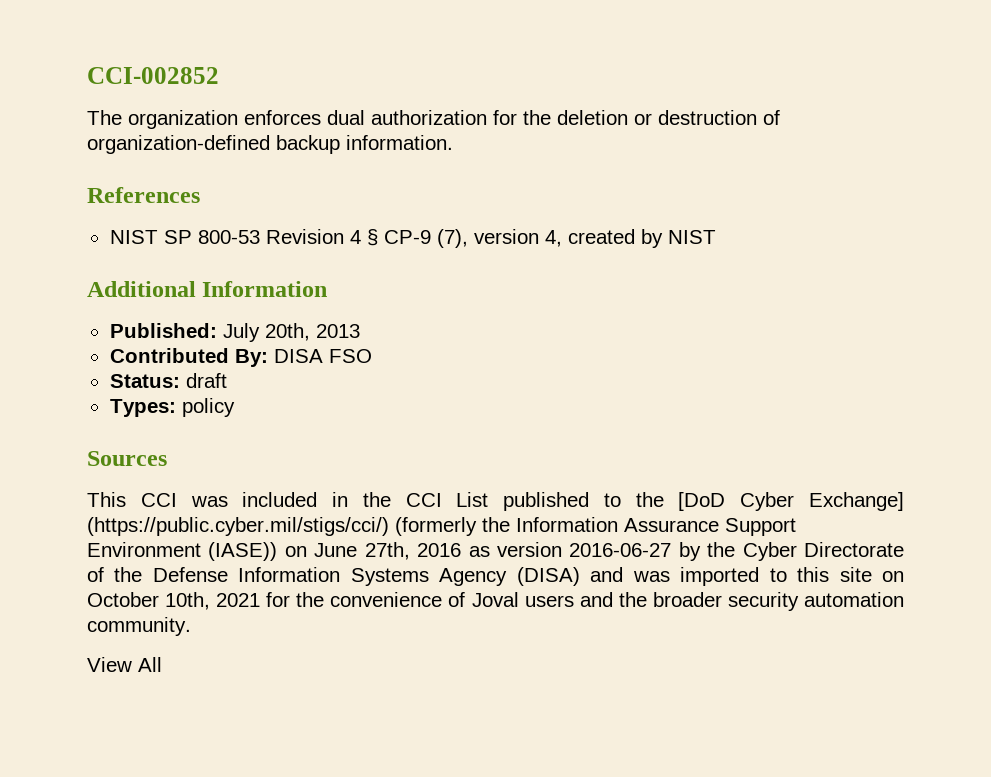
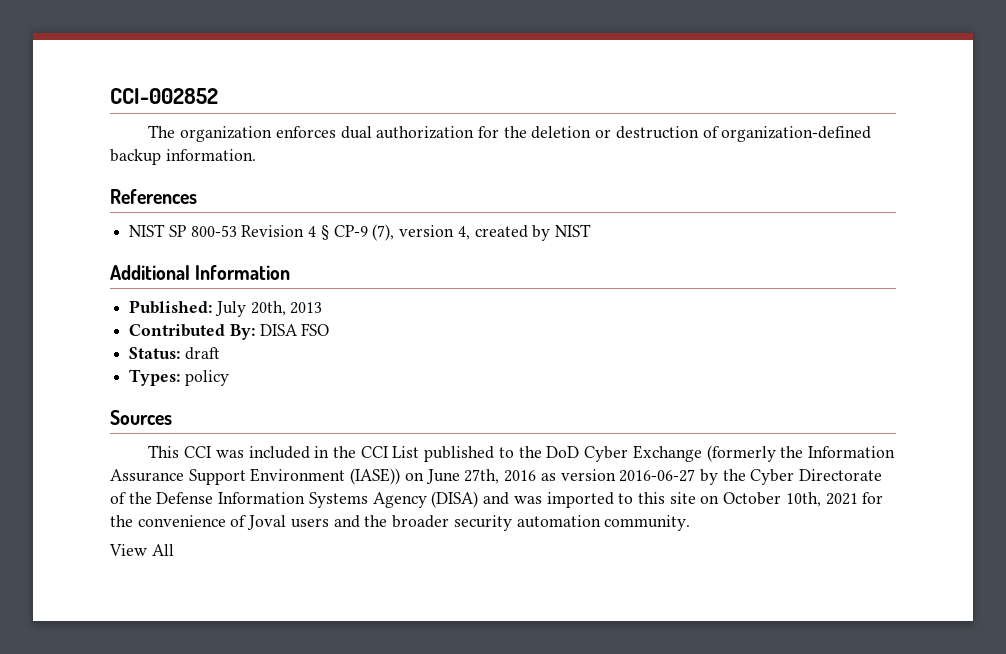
[678,492,904,511] [87,517,389,536] [DoD Cyber Exchange] (https://public.cyber.mil/stigs/cci/) -> [546,445,702,462] DoD Cyber Exchange

